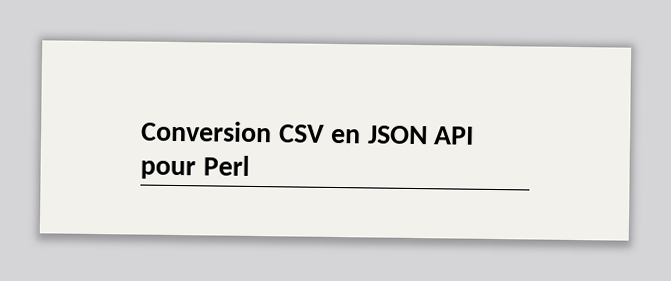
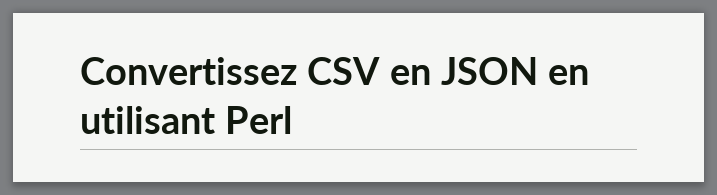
[140,120,272,143] Conversion -> [80,57,297,85] Convertissez
[433,126,475,145] [140,160,196,180] API pour -> [548,65,590,85] [80,106,215,134] en utilisant

